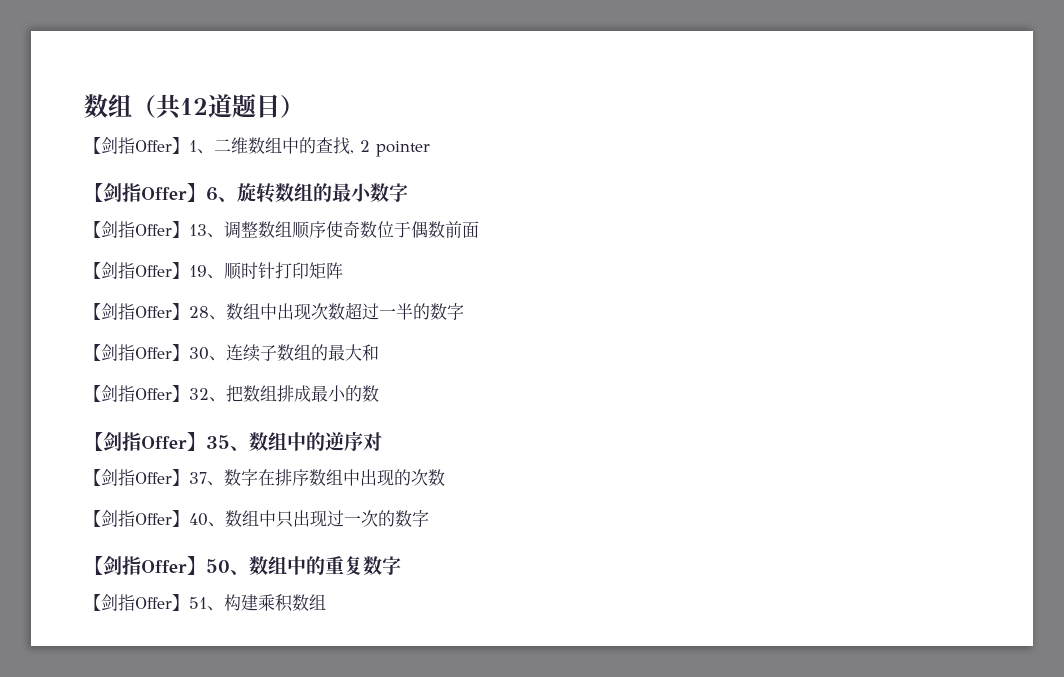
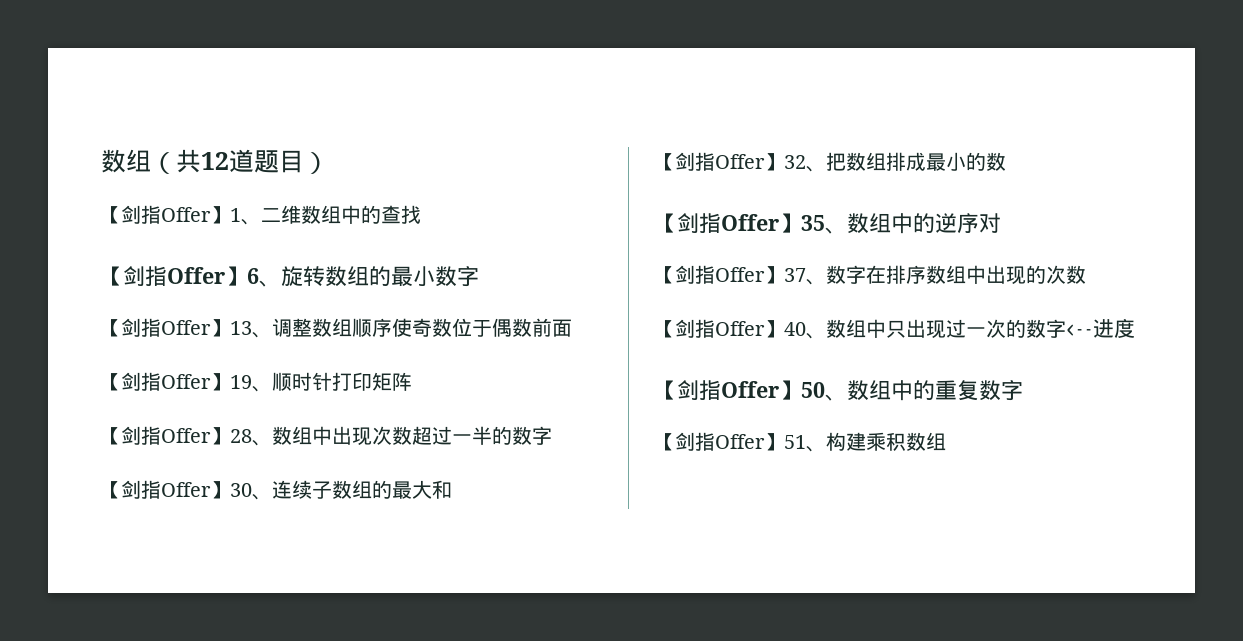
[350,140,430,157] , 2 pointer -> (421, 214) none
(429, 518) none -> [1066,318,1135,338] <--进度

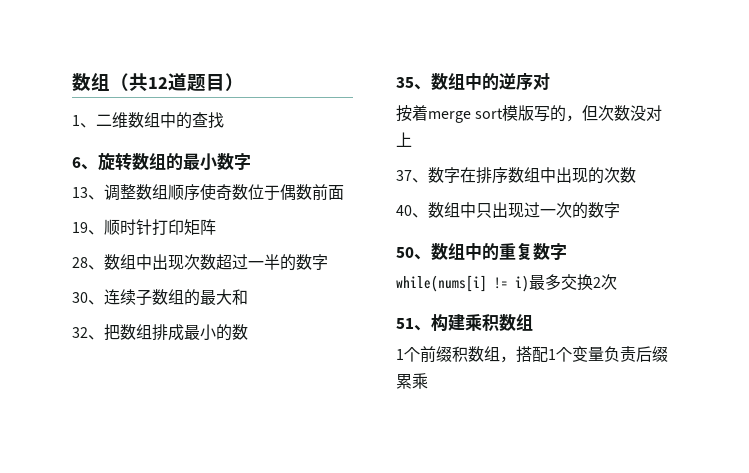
[101,205,230,224] 【剑指Offer】 -> (244, 82) none
[101,266,247,286] 【剑指Offer】 -> (224, 120) none
[101,318,230,337] 【剑指Offer】 -> (251, 161) none
[101,372,230,391] 【剑指Offer】 -> (344, 192) none
[101,426,230,445] 【剑指Offer】 -> (216, 227) none
[101,480,230,499] 【剑指Offer】 -> (328, 262) none
[655,152,784,171] 【剑指Offer】 -> (248, 297) none
[655,213,801,233] 【剑指Offer】 -> (248, 332) none
[655,265,784,284] 【剑指Offer】 -> [396,105,663,123] [396,132,412,147] 按着merge sort模版写的，但次数没对上 //
[655,319,784,338] 【剑指Offer】 -> (636, 175) none
[1066,318,1135,338] [655,380,801,400] <--进度 // 【剑指Offer】 -> (620, 210) //
[655,432,784,451] 【剑指Offer】 -> [396,274,617,292] while(nums[i] != i)最多交换2次 //
(946, 441) none -> [396,346,668,363] [396,373,428,389] // 1个前缀积数组，搭配1个变量负责后缀累乘

